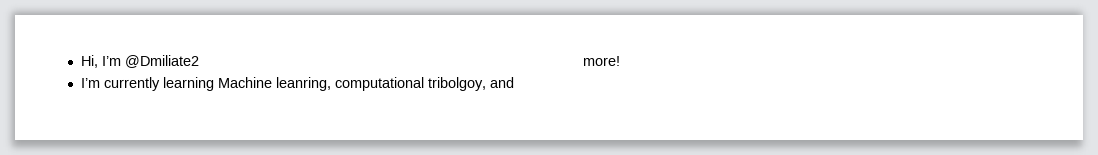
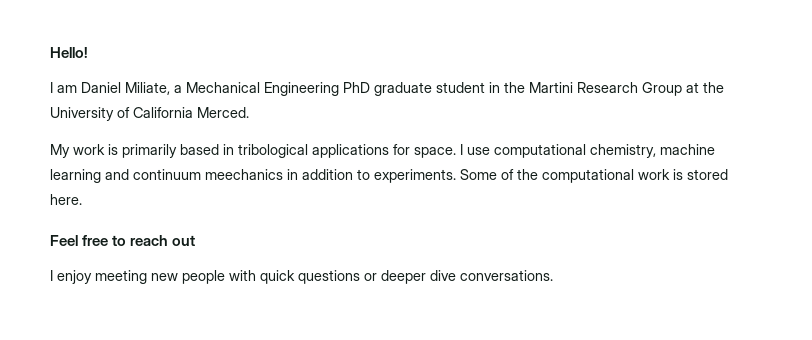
[80,55,199,68] [80,77,514,91] [582,56,620,66] Hi, I’m @Dmiliate2 // I’m currently learning Machine leanring, computational tribolgoy, and more! -> [50,47,88,58] [50,82,724,96] [50,107,249,121] [50,144,715,158] [50,169,728,183] [50,194,82,205] [50,235,196,246] [50,270,553,284] Hello! // I am Daniel Miliate, a Mechanical Engineering PhD graduate student in the Martini Research Group at the University of California Merced. // My work is primarily based in tribological applications for space. I use computational chemistry, machine learning and continuum meechanics in addition to experiments. Some of the computational work is stored here. // Feel free to reach out // I enjoy meeting new people with quick questions or deeper dive conversations.

